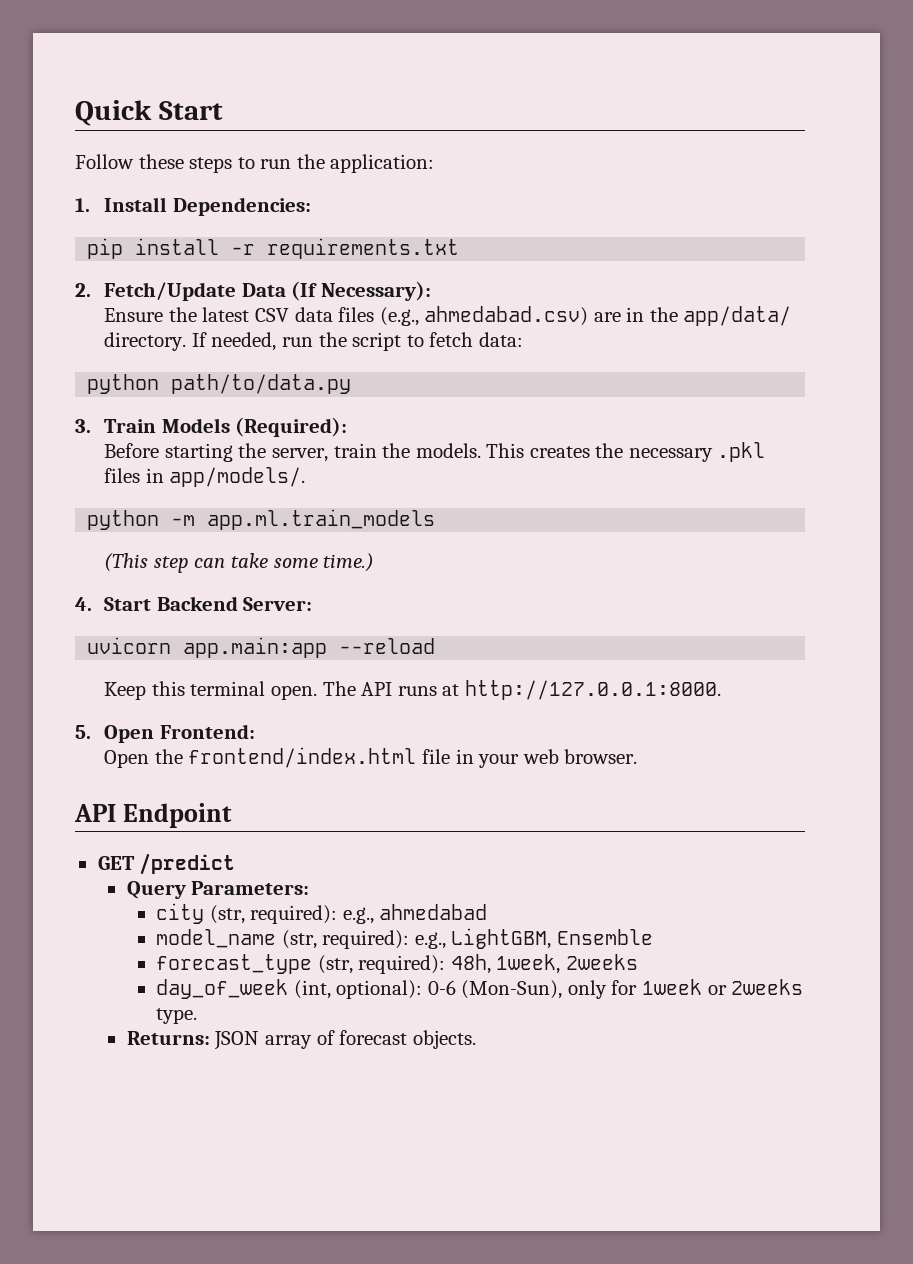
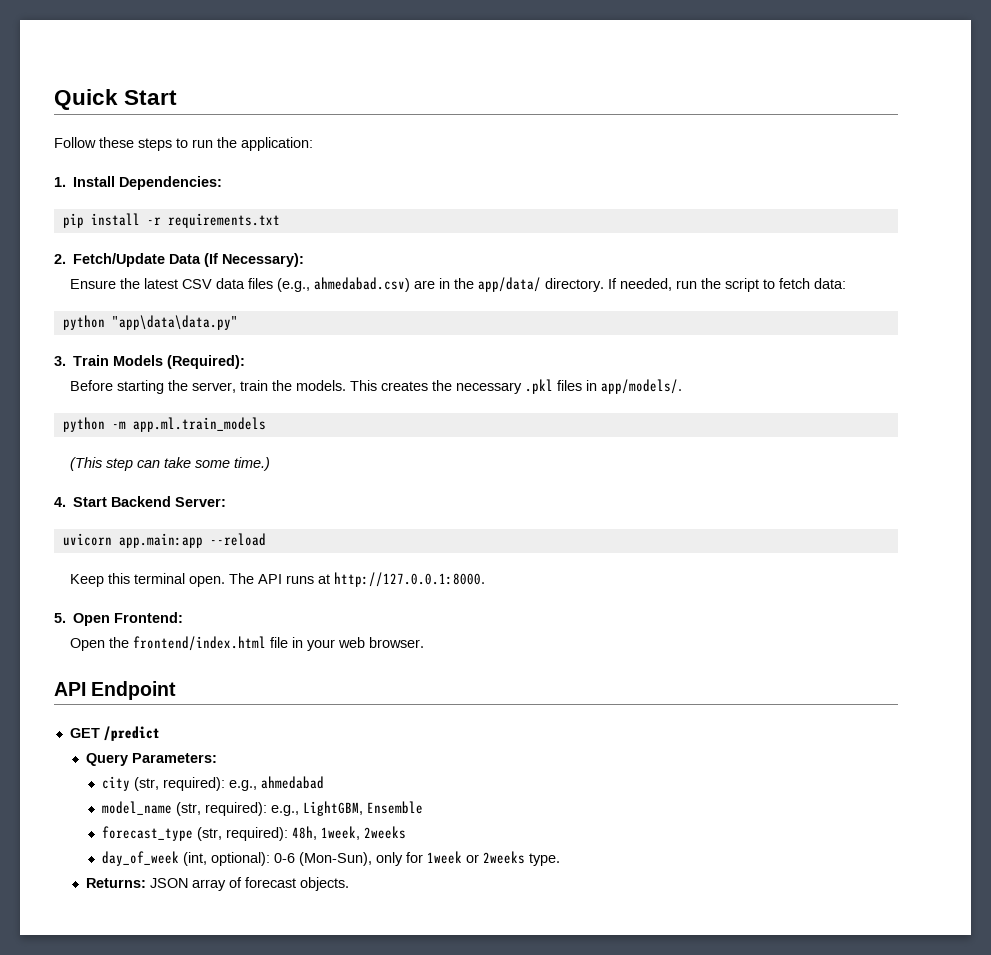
[171,374,352,394] path/to/data.py -> [111,315,238,330] "app\data\data.py"

